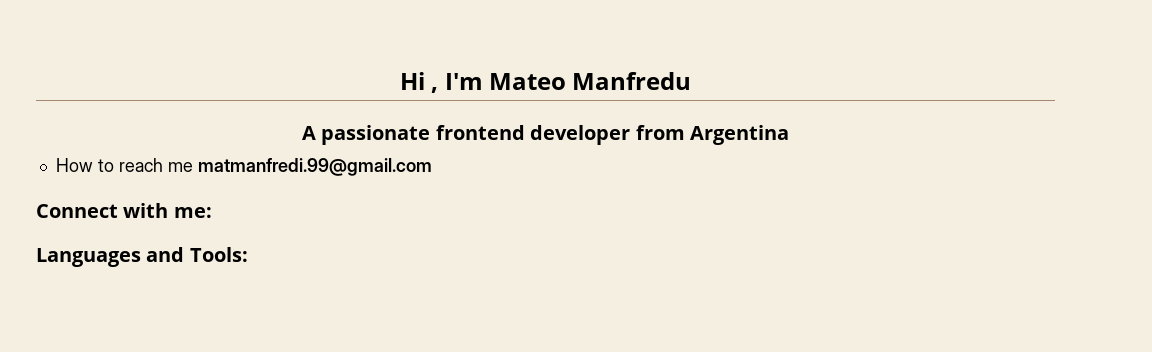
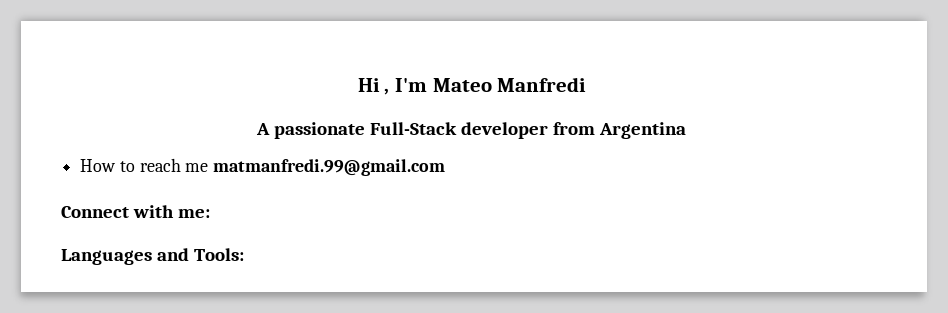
[572,72,692,90] Manfredu -> [497,77,587,92] Manfredi
[435,125,525,140] frontend -> [370,122,458,135] Full-Stack

